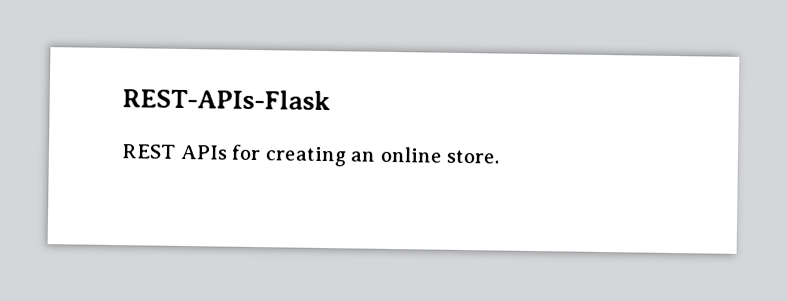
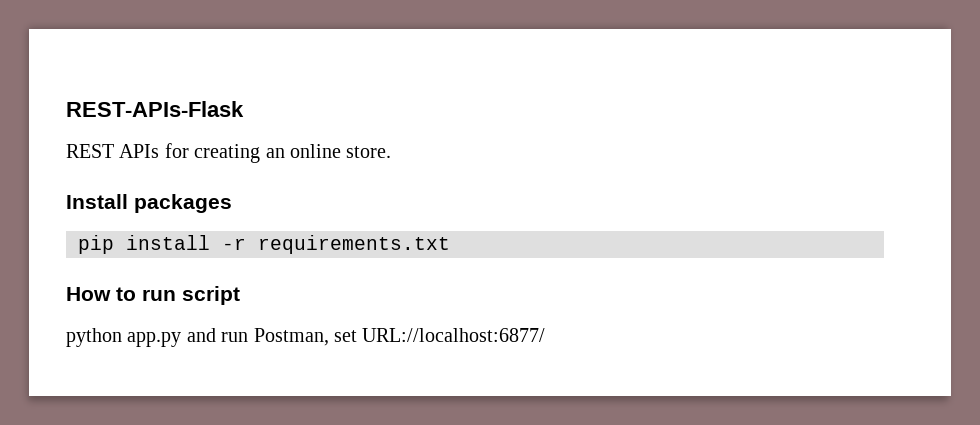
(501, 156) none -> [66,194,232,213] [78,235,450,254] [66,286,240,305] [66,328,546,347] // Install packages // pip install -r requirements.txt // How to run script // python app.py and run Postman, set URL://localhost:6877/

